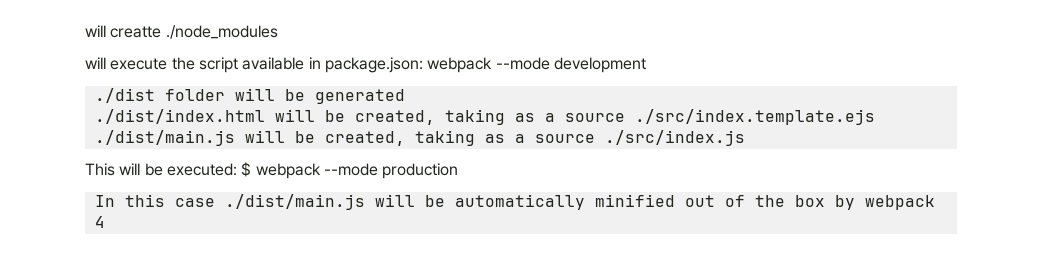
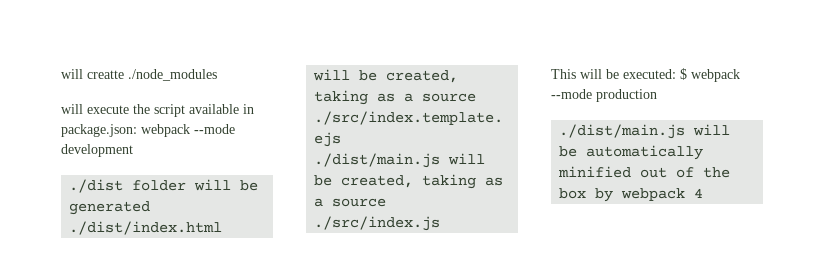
[94,194,215,207] In this case -> (657, 95) none

